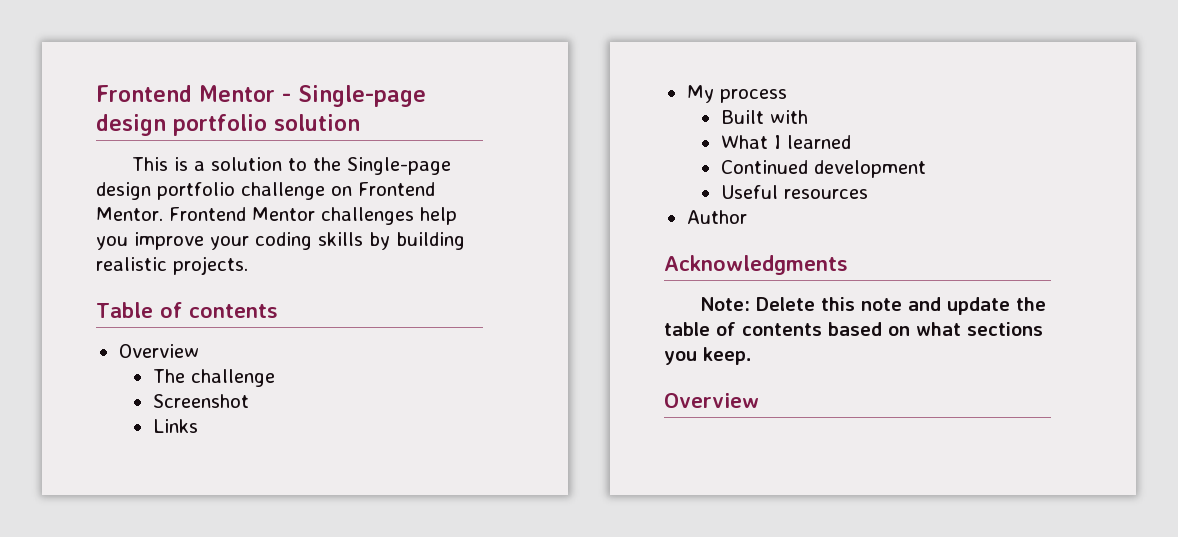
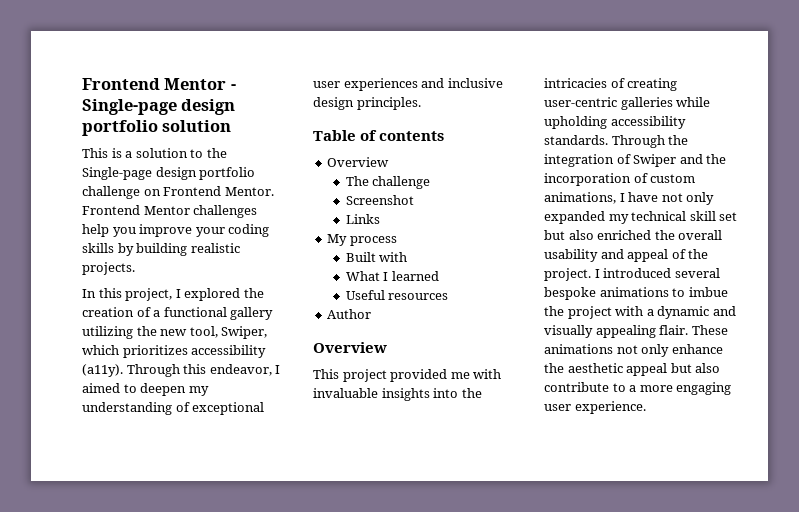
(248, 265) none -> [82,288,264,301] [82,307,274,320] [82,326,268,339] [82,345,267,358] [82,364,281,377] [82,383,209,396] [82,402,265,415] [313,78,503,91] [313,97,421,110] // In this project, I explored the creation of a functional gallery utilizing the new tool, Swiper, which prioritizes accessibility (a11y). Through this endeavor, I aimed to deepen my understanding of exceptional user experiences and inclusive design principles.
[720,160,926,178] // Continued development -> (439, 276) none
[664,255,848,275] [699,297,1046,315] [664,322,1043,336] [664,347,752,365] [664,393,759,408] Acknowledgments // Note: Delete this note and update the table of contents based on what sections you keep. // Overview -> [313,342,387,353] [313,369,502,382] [313,388,482,401] [544,78,678,91] [544,97,711,110] [544,116,686,129] [544,135,689,148] [544,154,727,167] [544,173,696,186] [544,192,715,205] [544,211,738,224] [544,230,723,240] [544,249,709,262] [544,268,720,281] [544,287,728,300] [544,306,736,319] [544,325,728,338] [544,344,723,357] [544,363,721,376] [544,382,732,395] [544,401,646,414] Overview // This project provided me with invaluable insights into the intricacies of creating user-centric galleries while upholding accessibility standards. Through the integration of Swiper and the incorporation of custom animations, I have not only expanded my technical skill set but also enriched the overall usability and appeal of the project. I introduced several bespoke animations to imbue the project with a dynamic and visually appealing flair. These animations not only enhance the aesthetic appeal but also contribute to a more engaging user experience.

